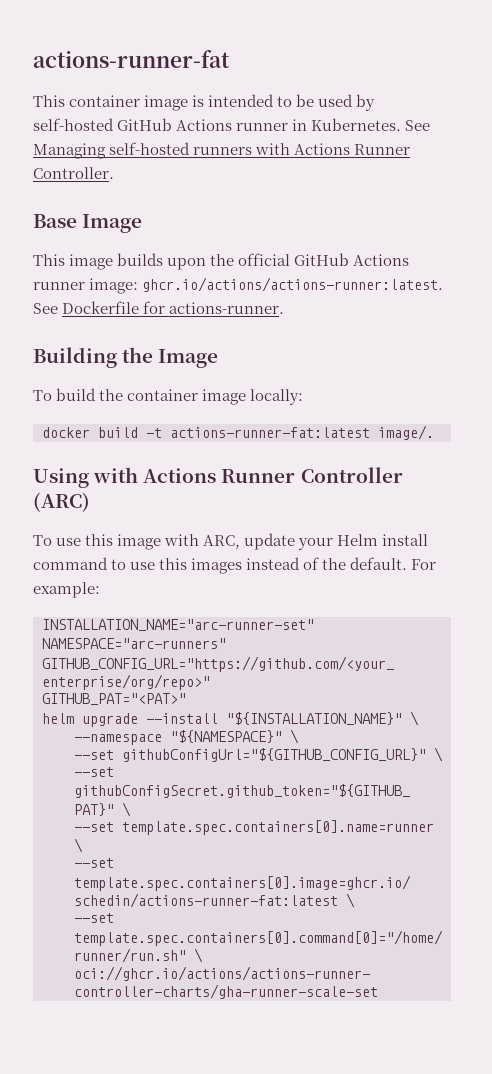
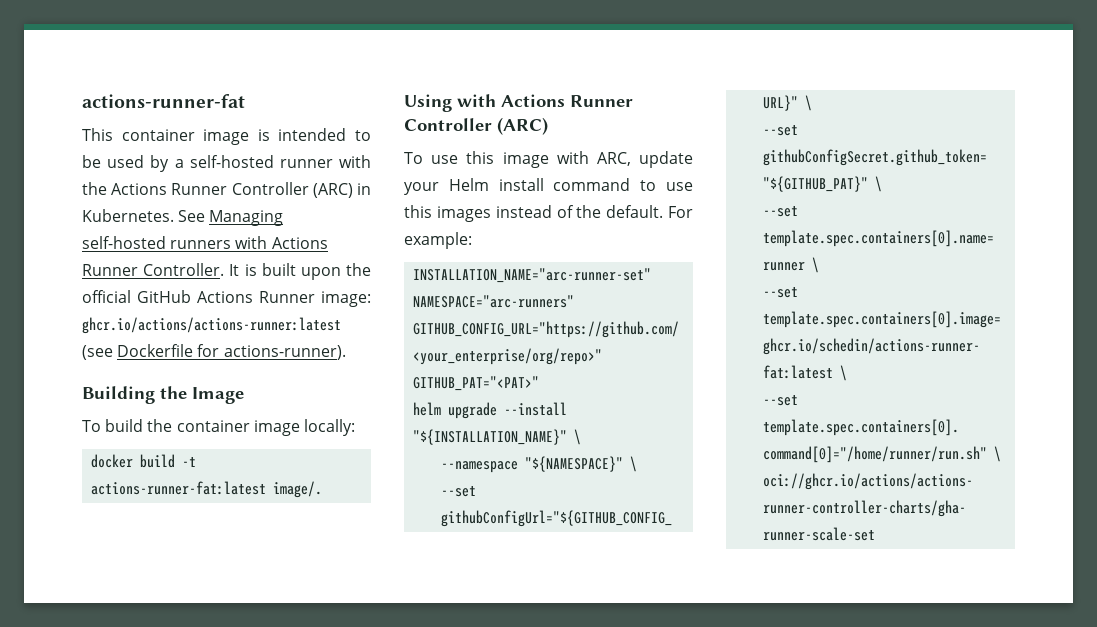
[33,118,289,131] self-hosted GitHub Actions runner -> [174,155,371,168] [82,182,353,198] a self-hosted runner with the Actions Runner Controller (ARC)
[33,214,143,233] [33,253,164,270] // Base Image // This image builds -> [229,263,296,276] It is built
[33,277,444,294] [33,303,58,314] runner image: ghcr.io/actions/actions-runner:latest. See -> [259,291,371,307] [82,317,341,334] [82,345,113,360] Runner image: ghcr.io/actions/actions-runner:latest (see
[169,302,285,314] actions-runner. -> [223,345,346,360] actions-runner).

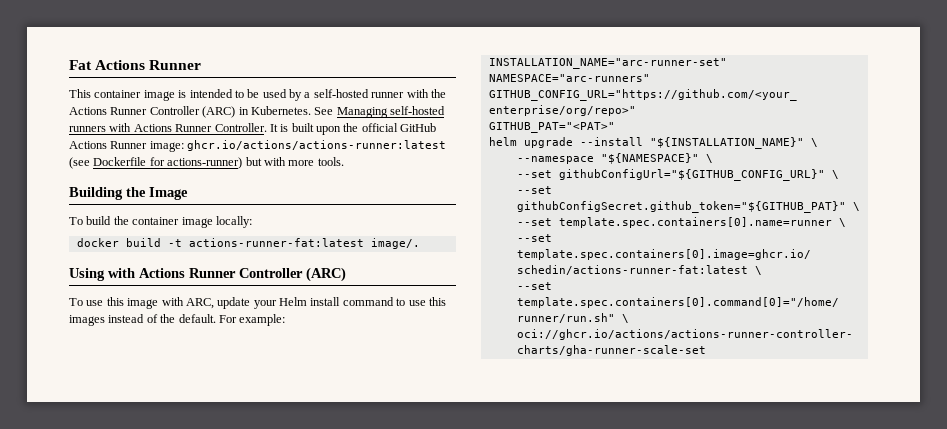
[82,94,245,108] actions-runner-fat -> [69,60,202,70] Fat Actions Runner
[223,345,346,360] actions-runner). -> [167,157,344,169] actions-runner) but with more tools.

